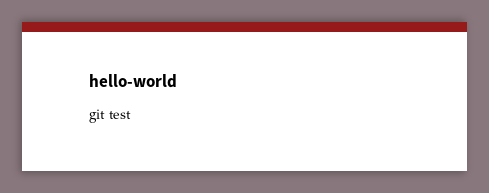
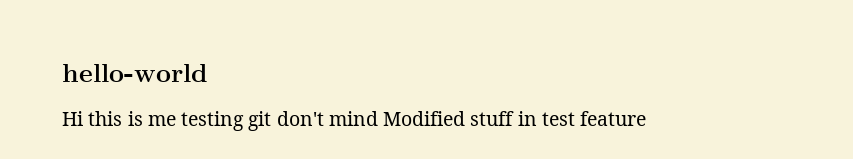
[89,109,131,123] git test -> [62,111,647,131] Hi this is me testing git don't mind Modified stuff in test feature

